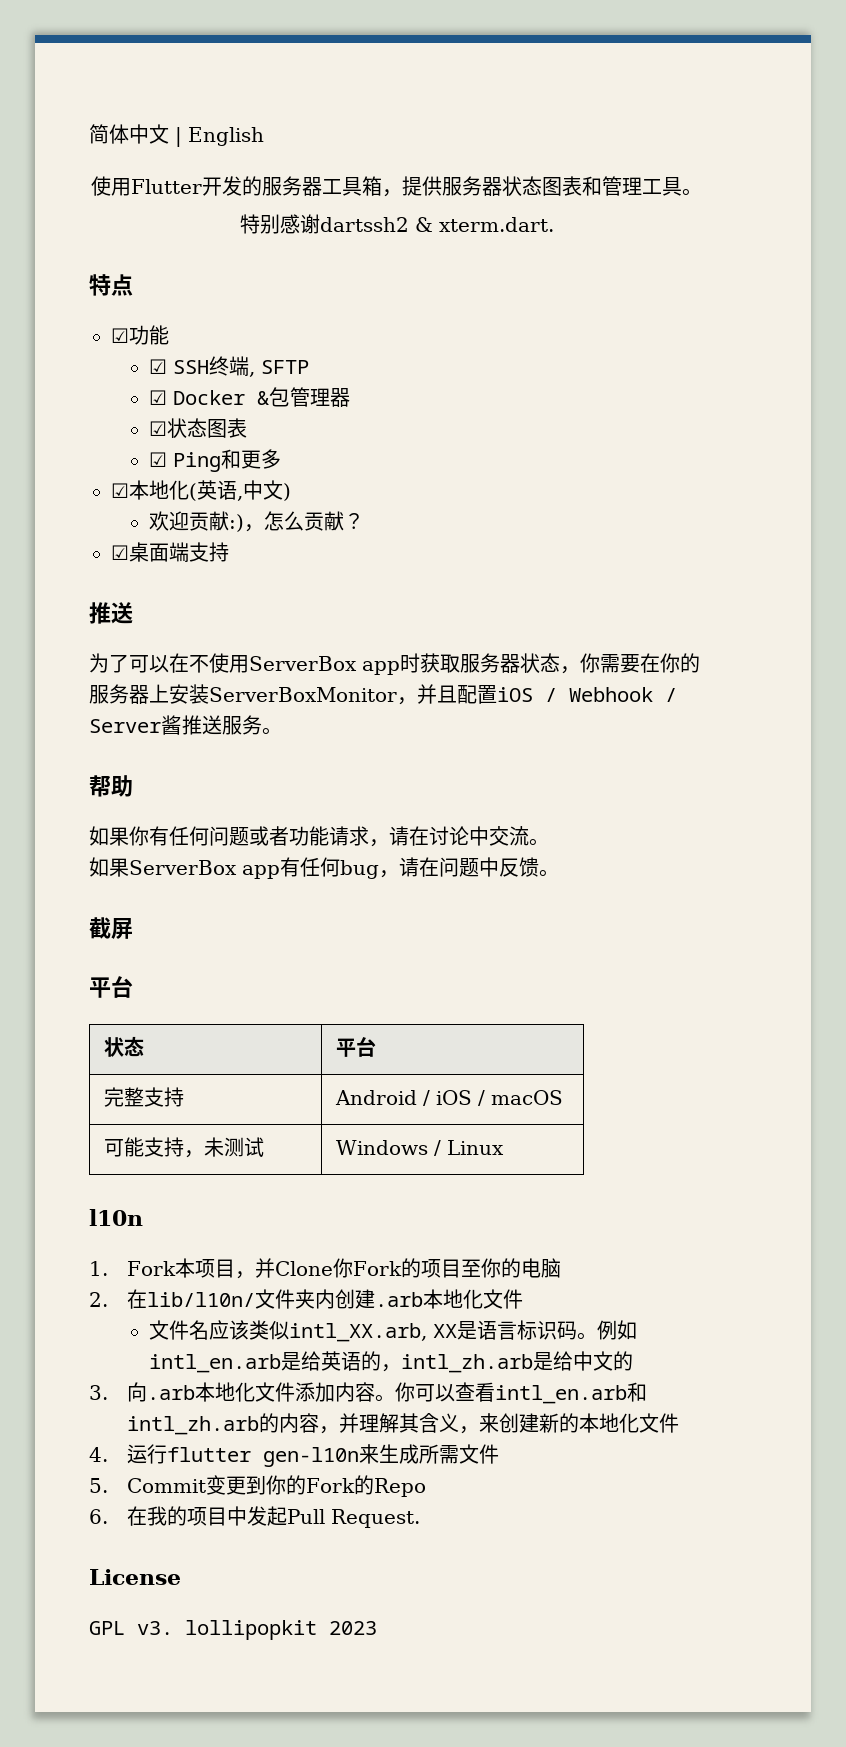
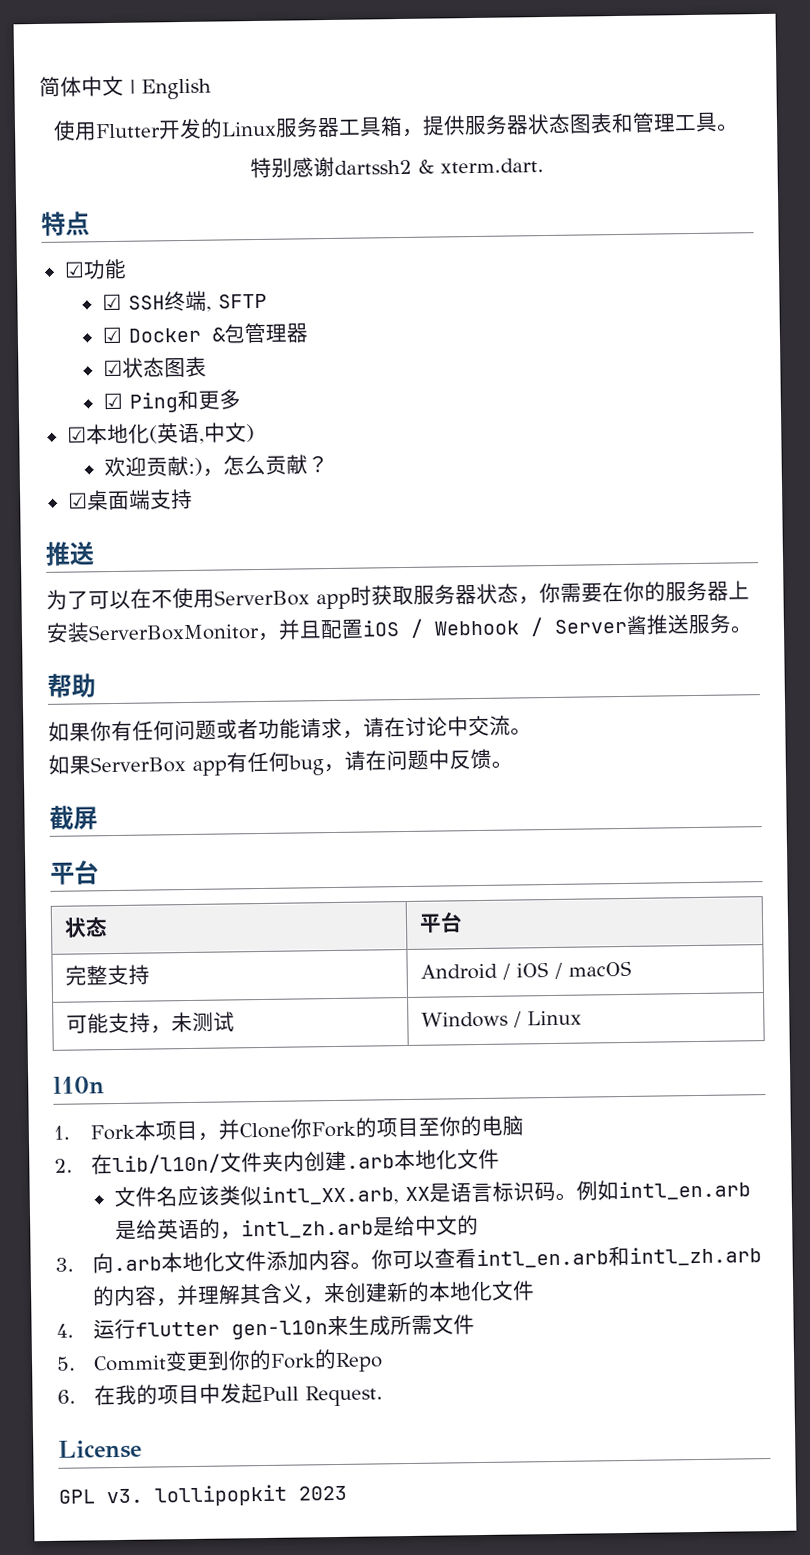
(262, 186) none -> [221,121,277,137] Linux

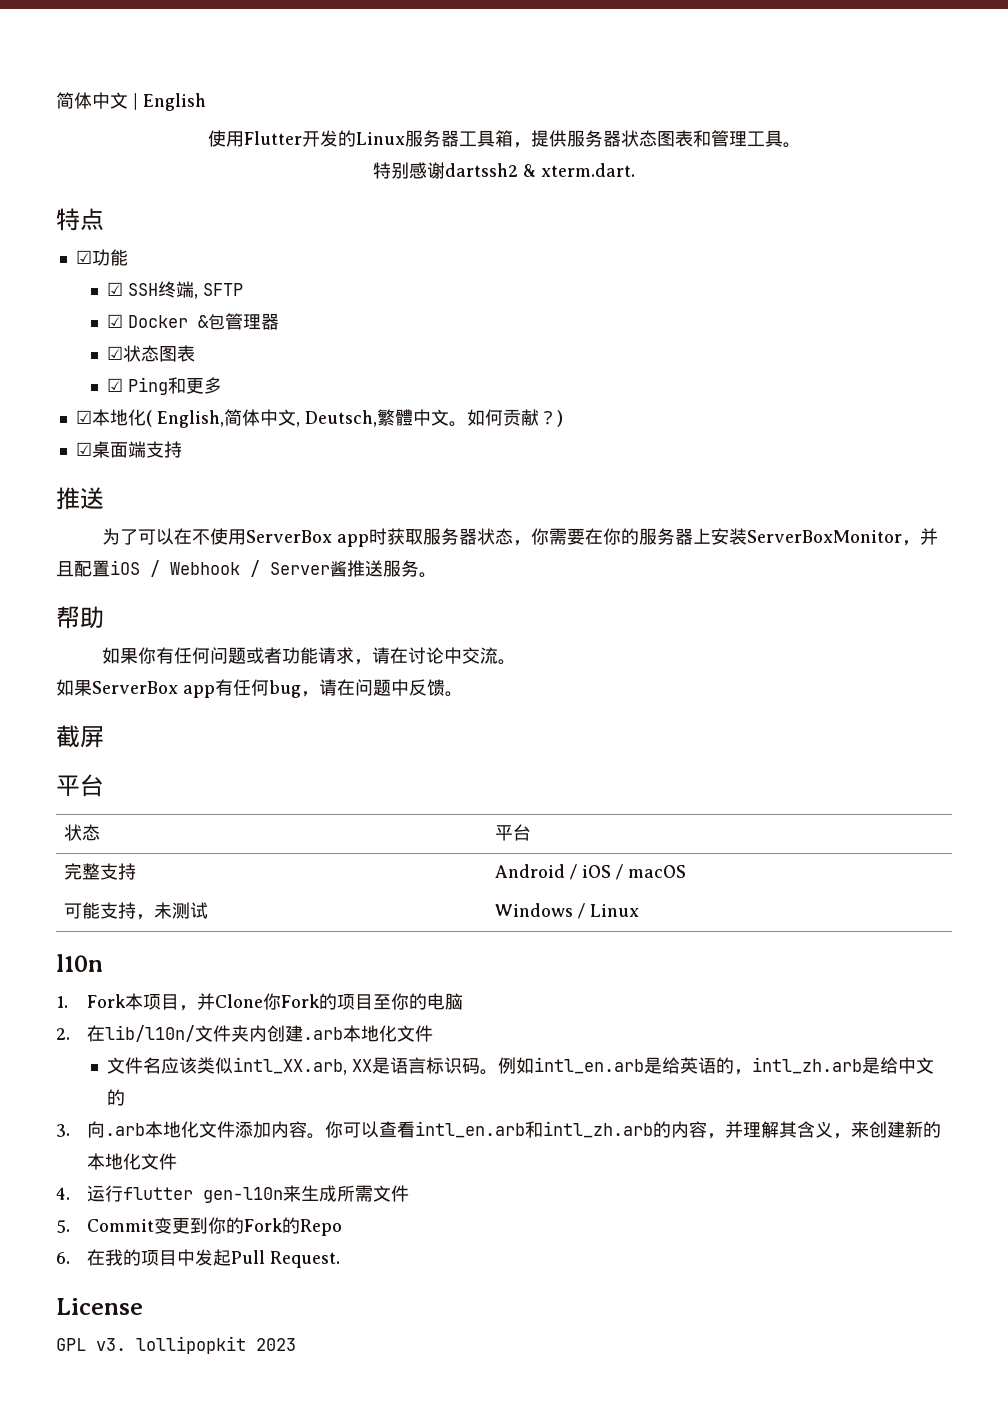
[156,422,255,444] [103,454,266,478] 英语,中文) // 欢迎贡献:)，怎么 -> [156,409,503,428] English,简体中文, Deutsch,繁體中文。如何
(329, 464) none -> [556,410,563,427] )

